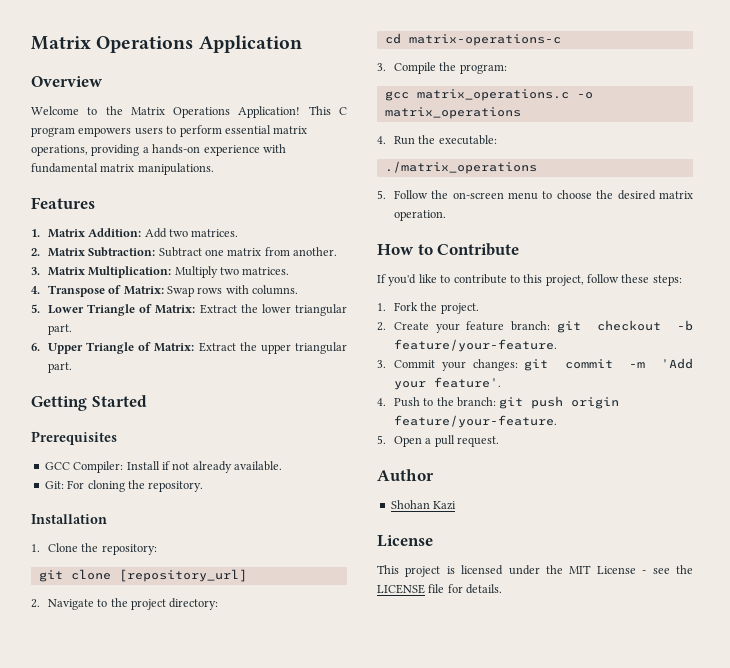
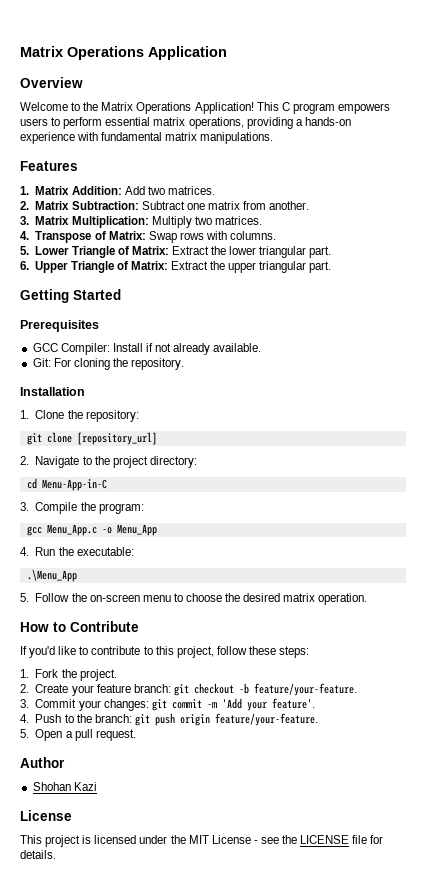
[408,34,561,46] matrix-operations-c -> [41,479,107,491] Menu-App-in-C
[416,89,593,101] [384,107,521,119] matrix_operations.c -o matrix_operations -> [46,524,157,536] Menu_App.c -o Menu_App
[384,161,537,174] ./matrix_operations -> [26,569,77,582] .\Menu_App

